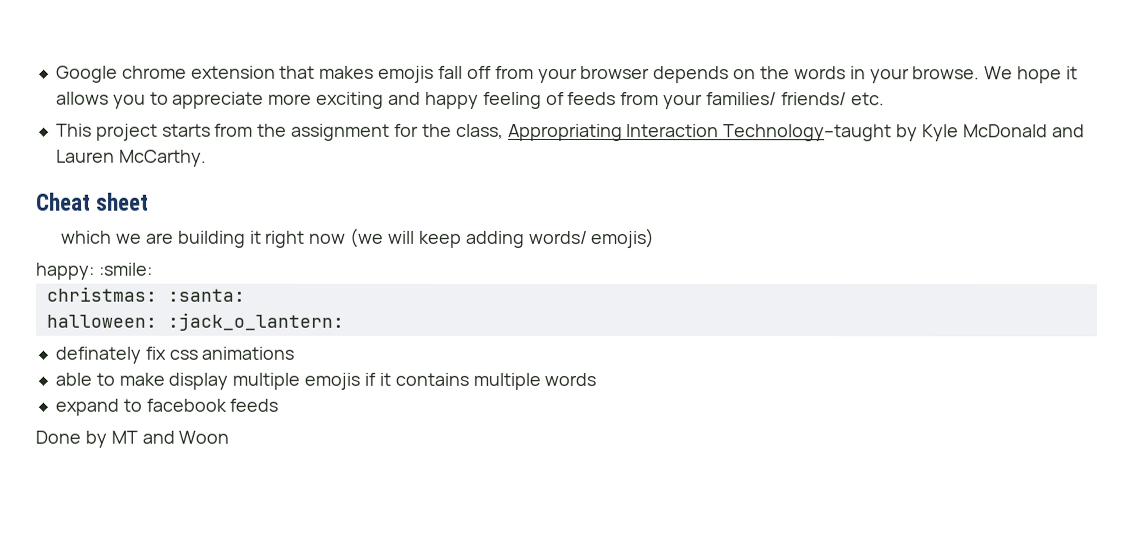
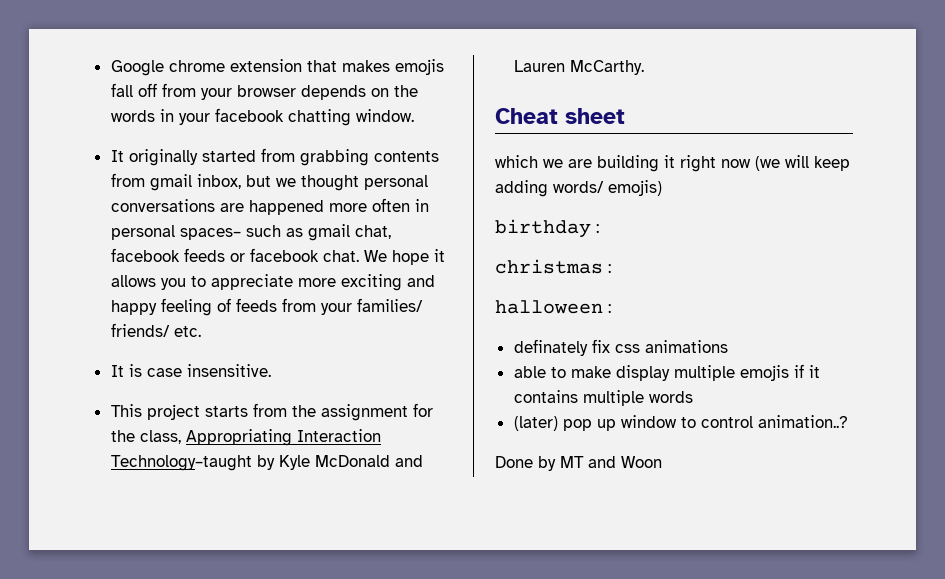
[912,66,981,80] browse. -> [214,108,414,126] [110,148,439,166] [110,173,428,191] [110,198,429,215] [110,224,391,241] [110,248,359,262] facebook chatting window. // It originally started from grabbing contents from gmail inbox, but we thought personal conversations are happened more often in personal spaces– such as gmail chat, facebook feeds or facebook chat.
(885, 99) none -> [110,364,271,377] // It is case insensitive.
[35,262,153,280] [45,286,245,302] [45,312,344,331] happy: :smile: // christmas: :santa: // halloween: :jack_o_lantern: -> [495,219,599,238] [495,259,611,274] [495,300,611,314] birthday : // christmas : // halloween :
[54,398,279,416] expand to facebook feeds -> [513,415,848,431] (later) pop up window to control animation..?

